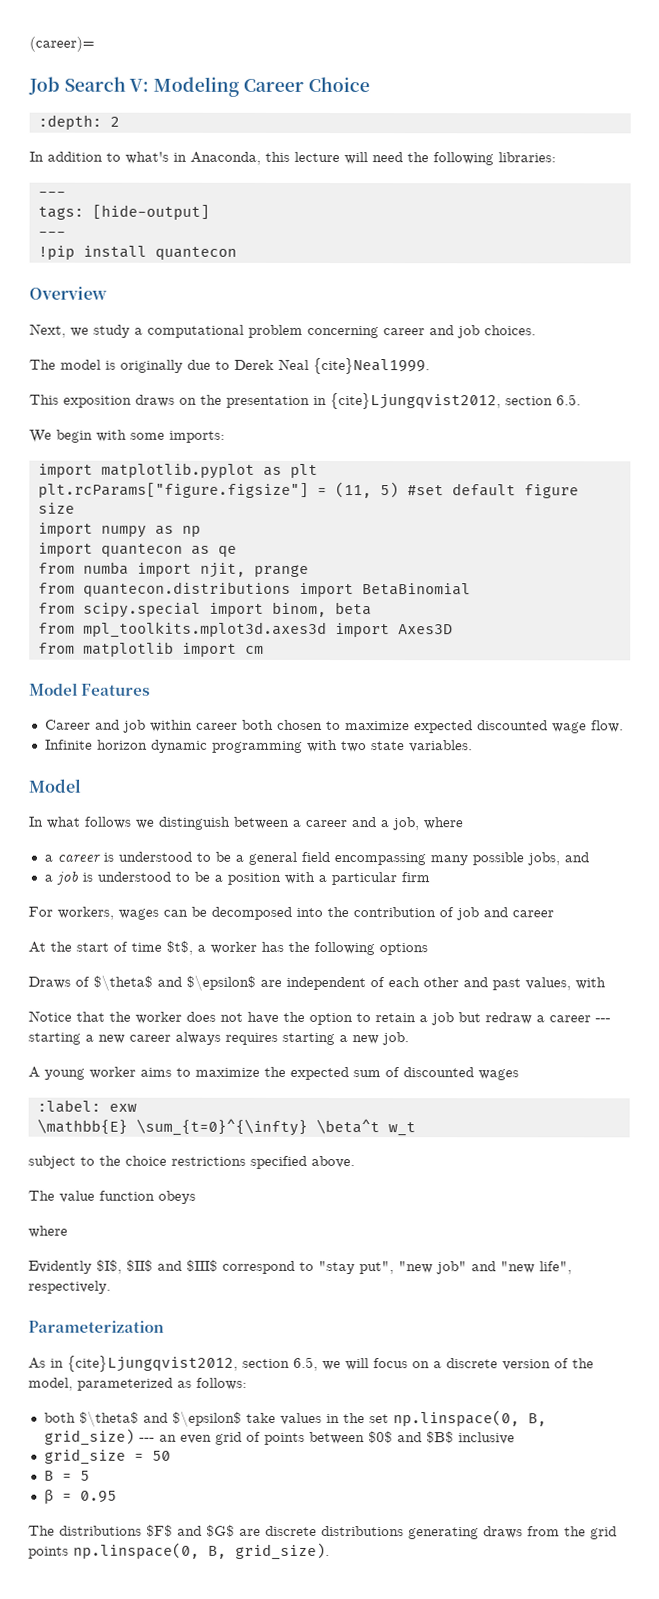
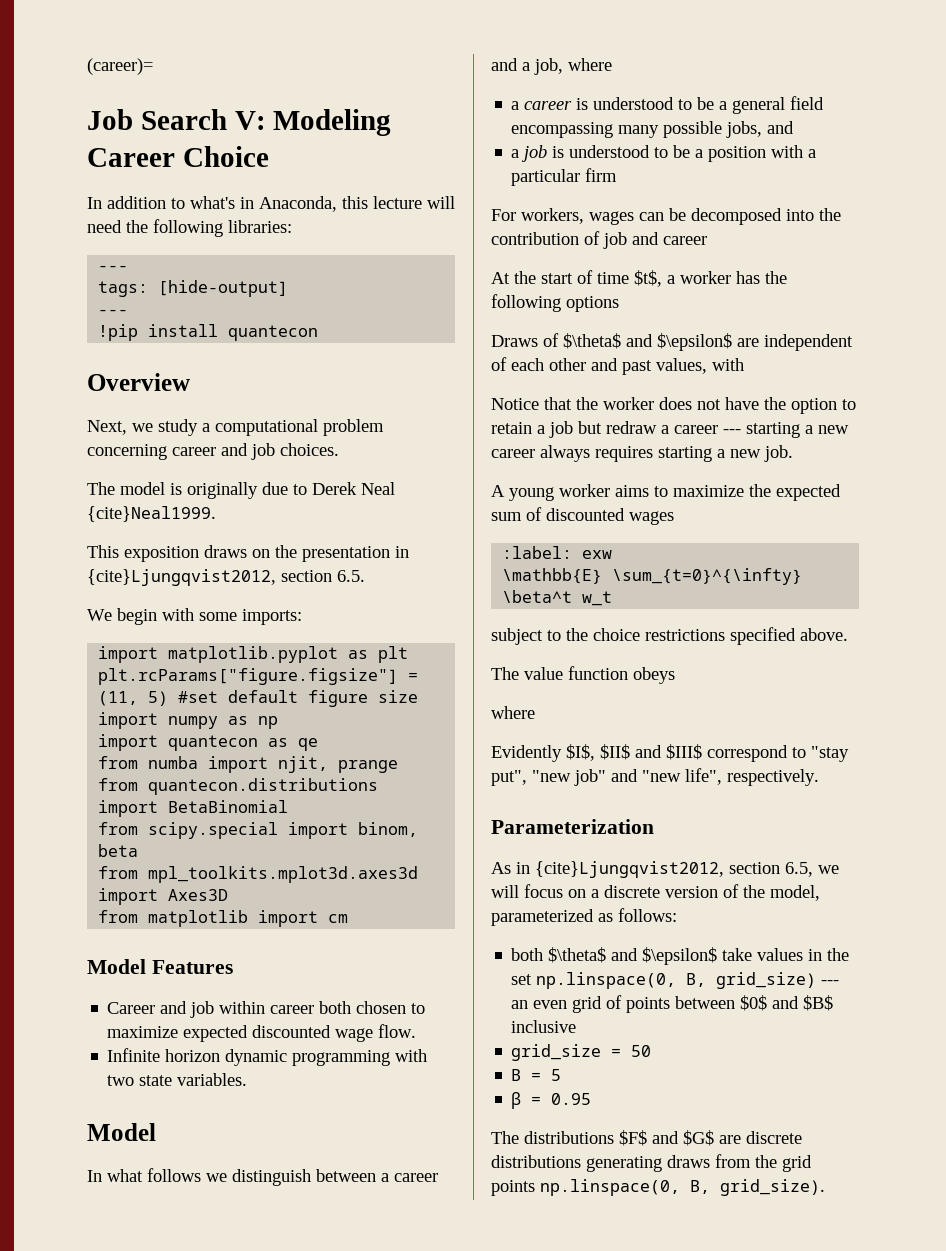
[37,114,120,130] // :depth: 2 -> (269, 156) none

